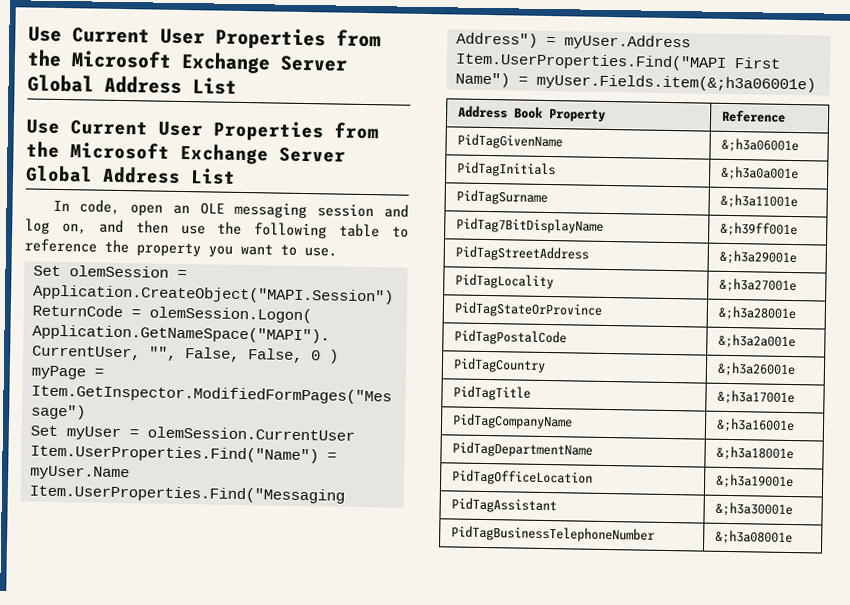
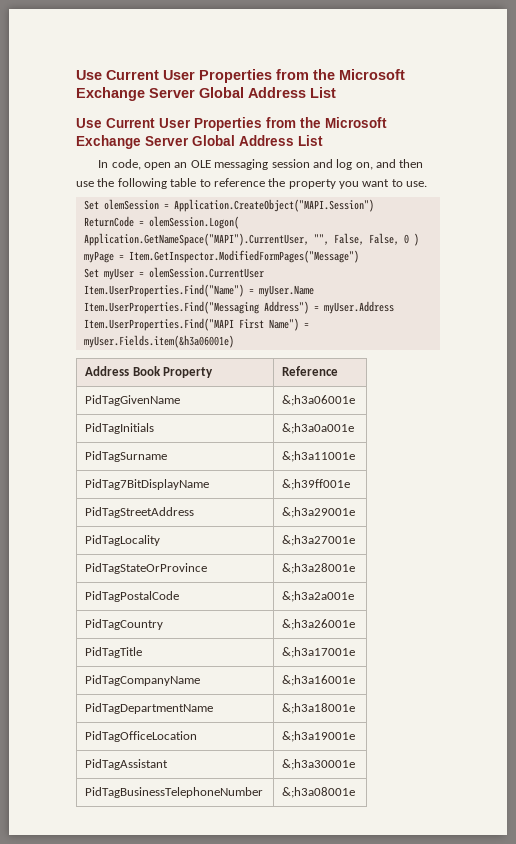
[535,73,816,93] myUser.Fields.item(&;h3a06001e) -> [83,335,234,348] myUser.Fields.item(&h3a06001e)

